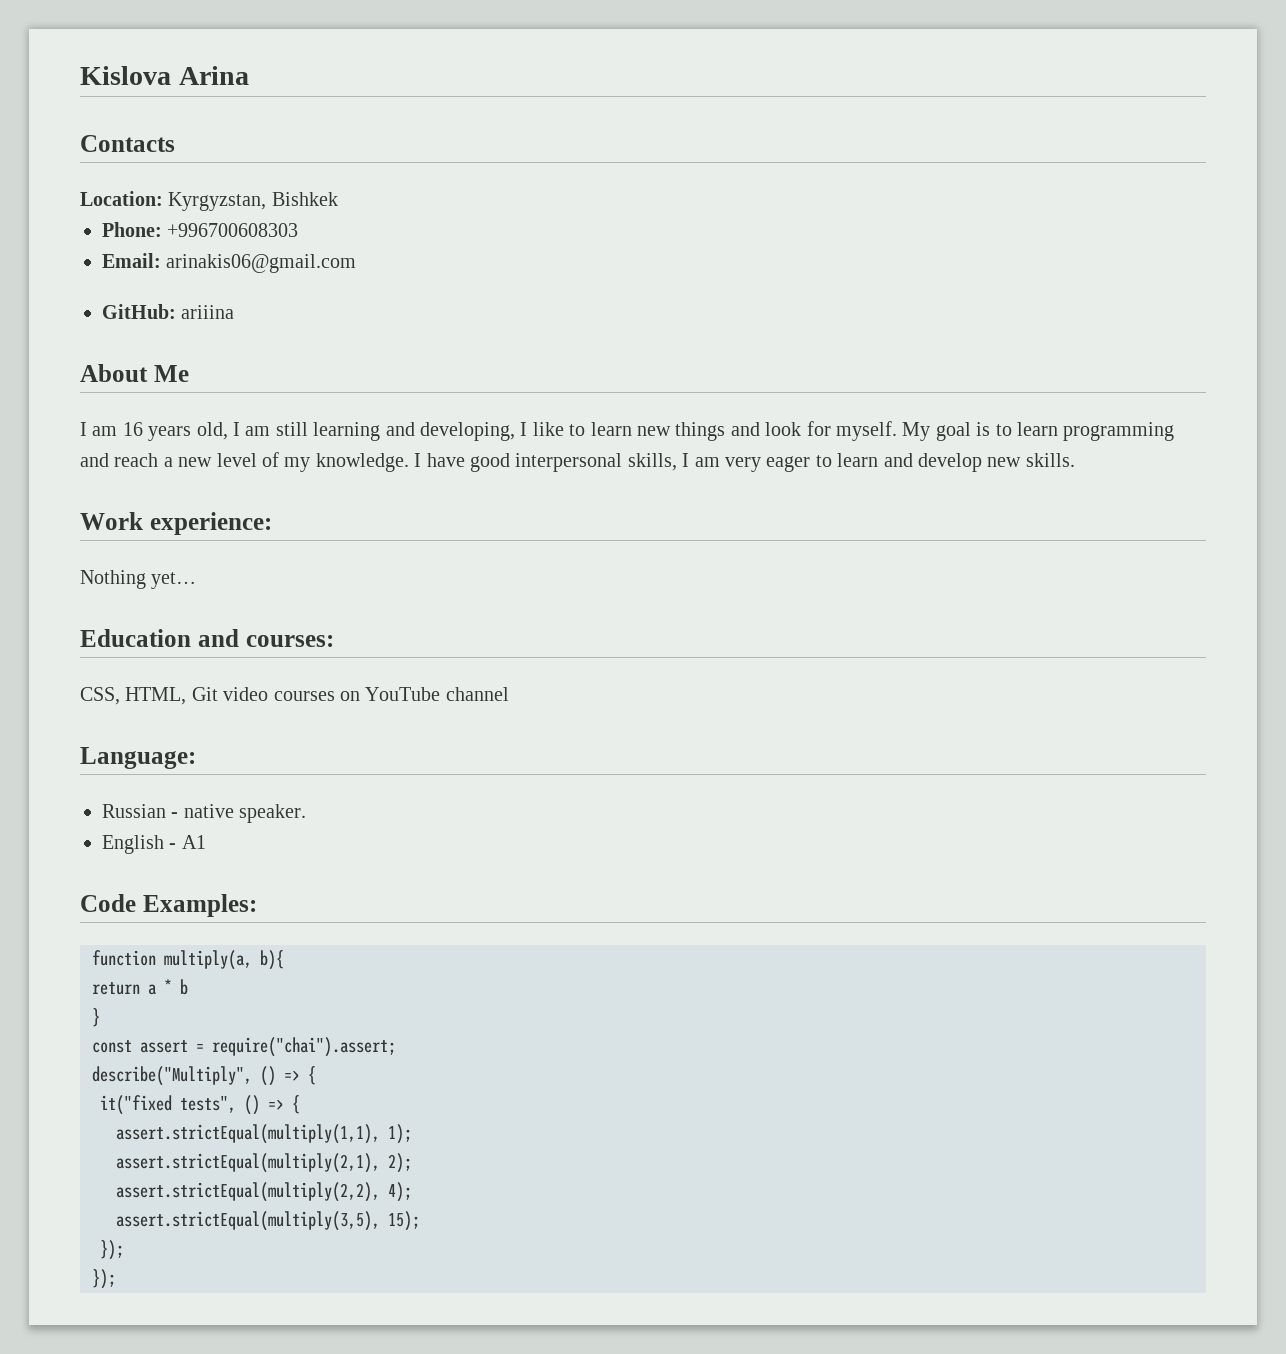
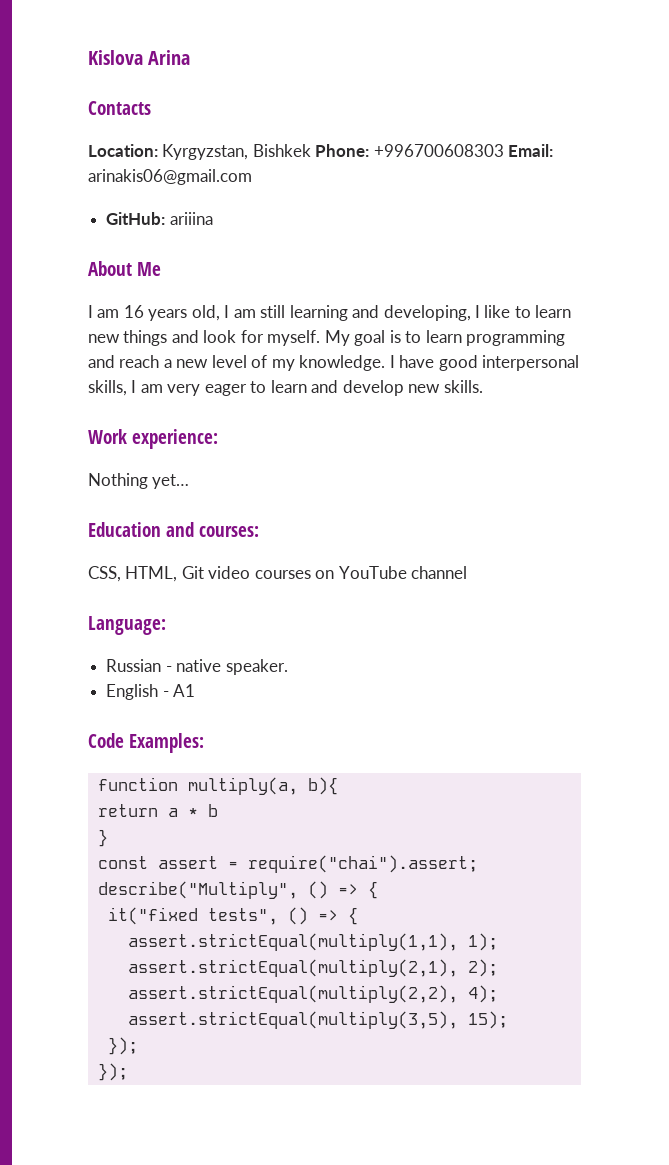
(338, 199) // -> (311, 150) none
(299, 230) // -> (504, 150) none

